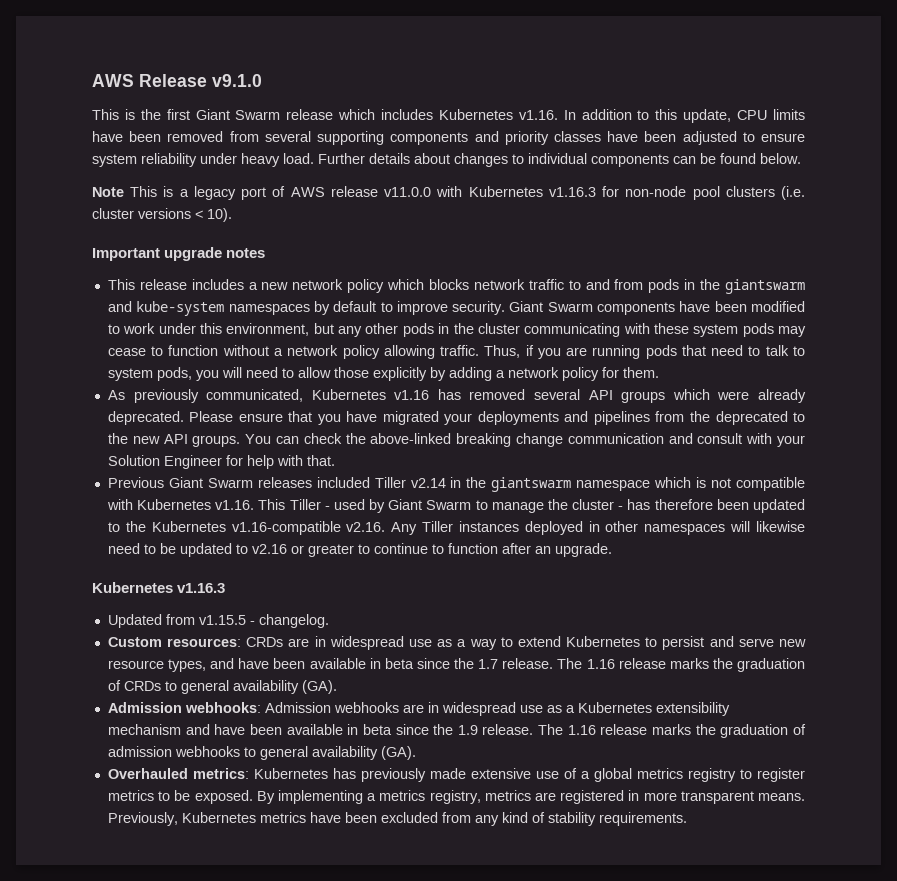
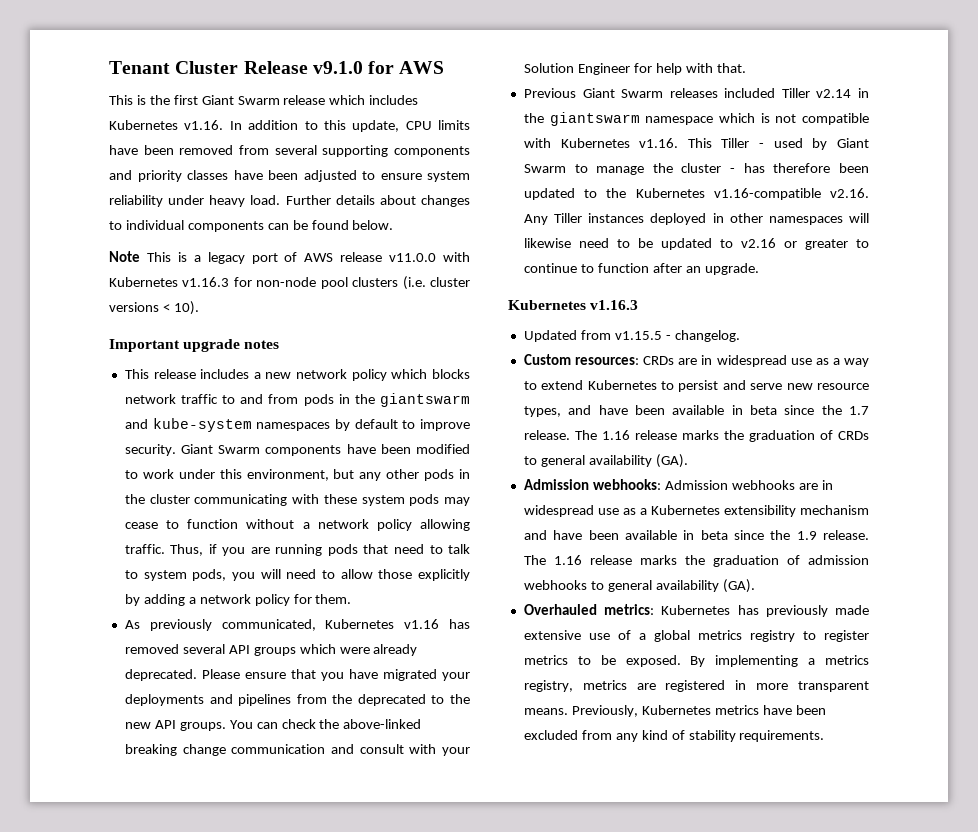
[92,74,134,87] AWS -> [109,61,239,74] Tenant Cluster
(262, 80) none -> [368,61,445,74] for AWS

